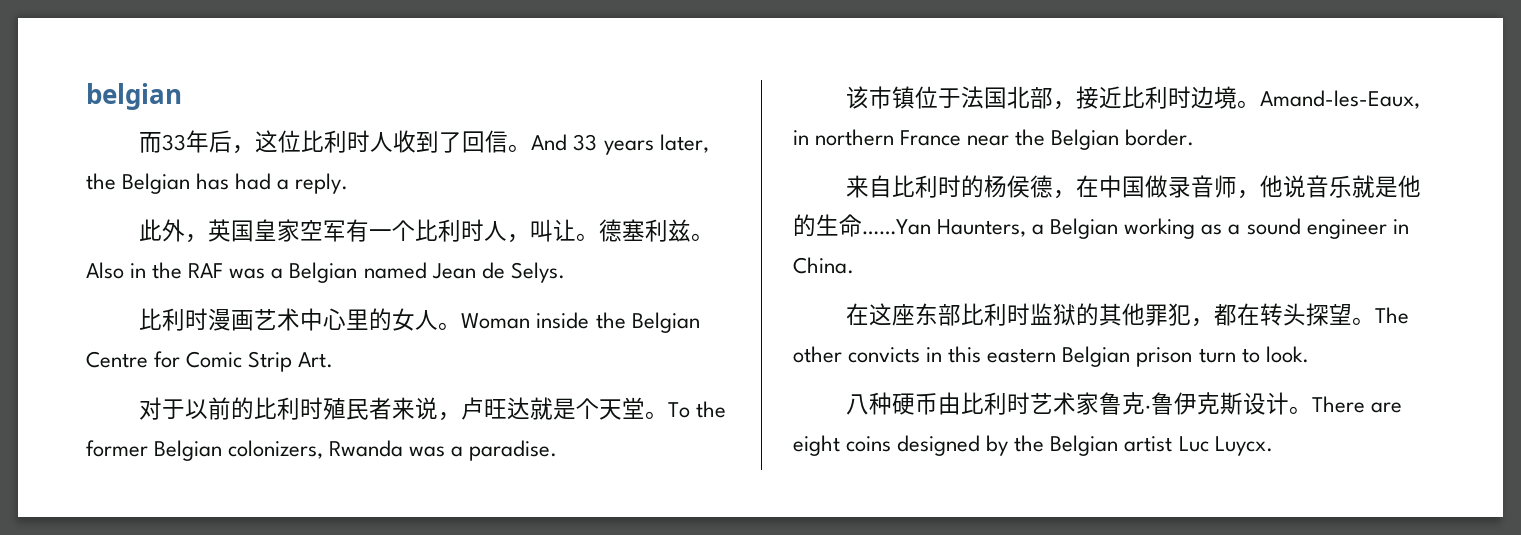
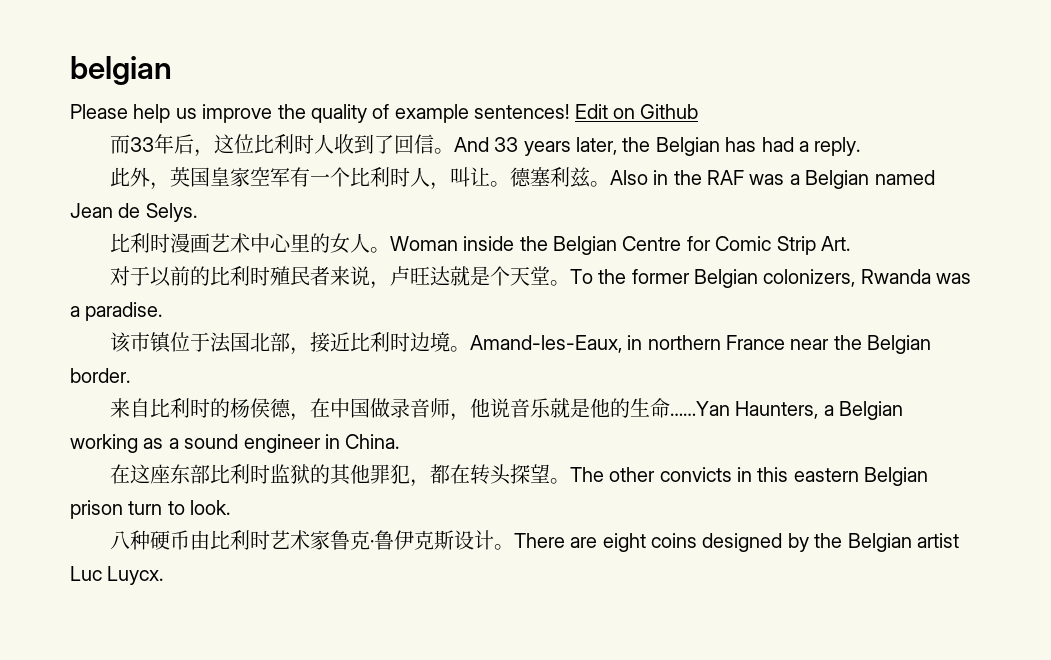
(182, 96) none -> [70,104,699,123] // Please help us improve the quality of example sentences! Edit on Github

